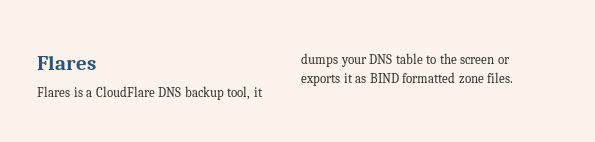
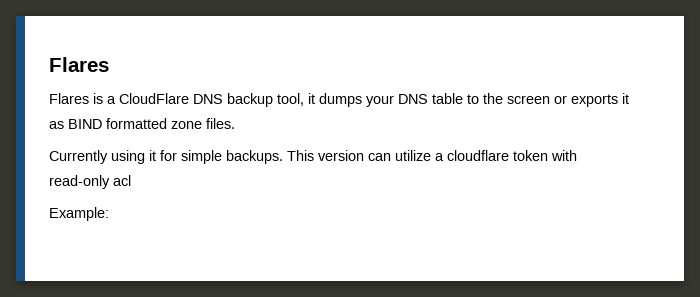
(514, 77) none -> [49,150,577,164] [49,175,131,189] [49,207,109,221] // Currently using it for simple backups. This version can utilize a cloudflare token with read-only acl // Example:

